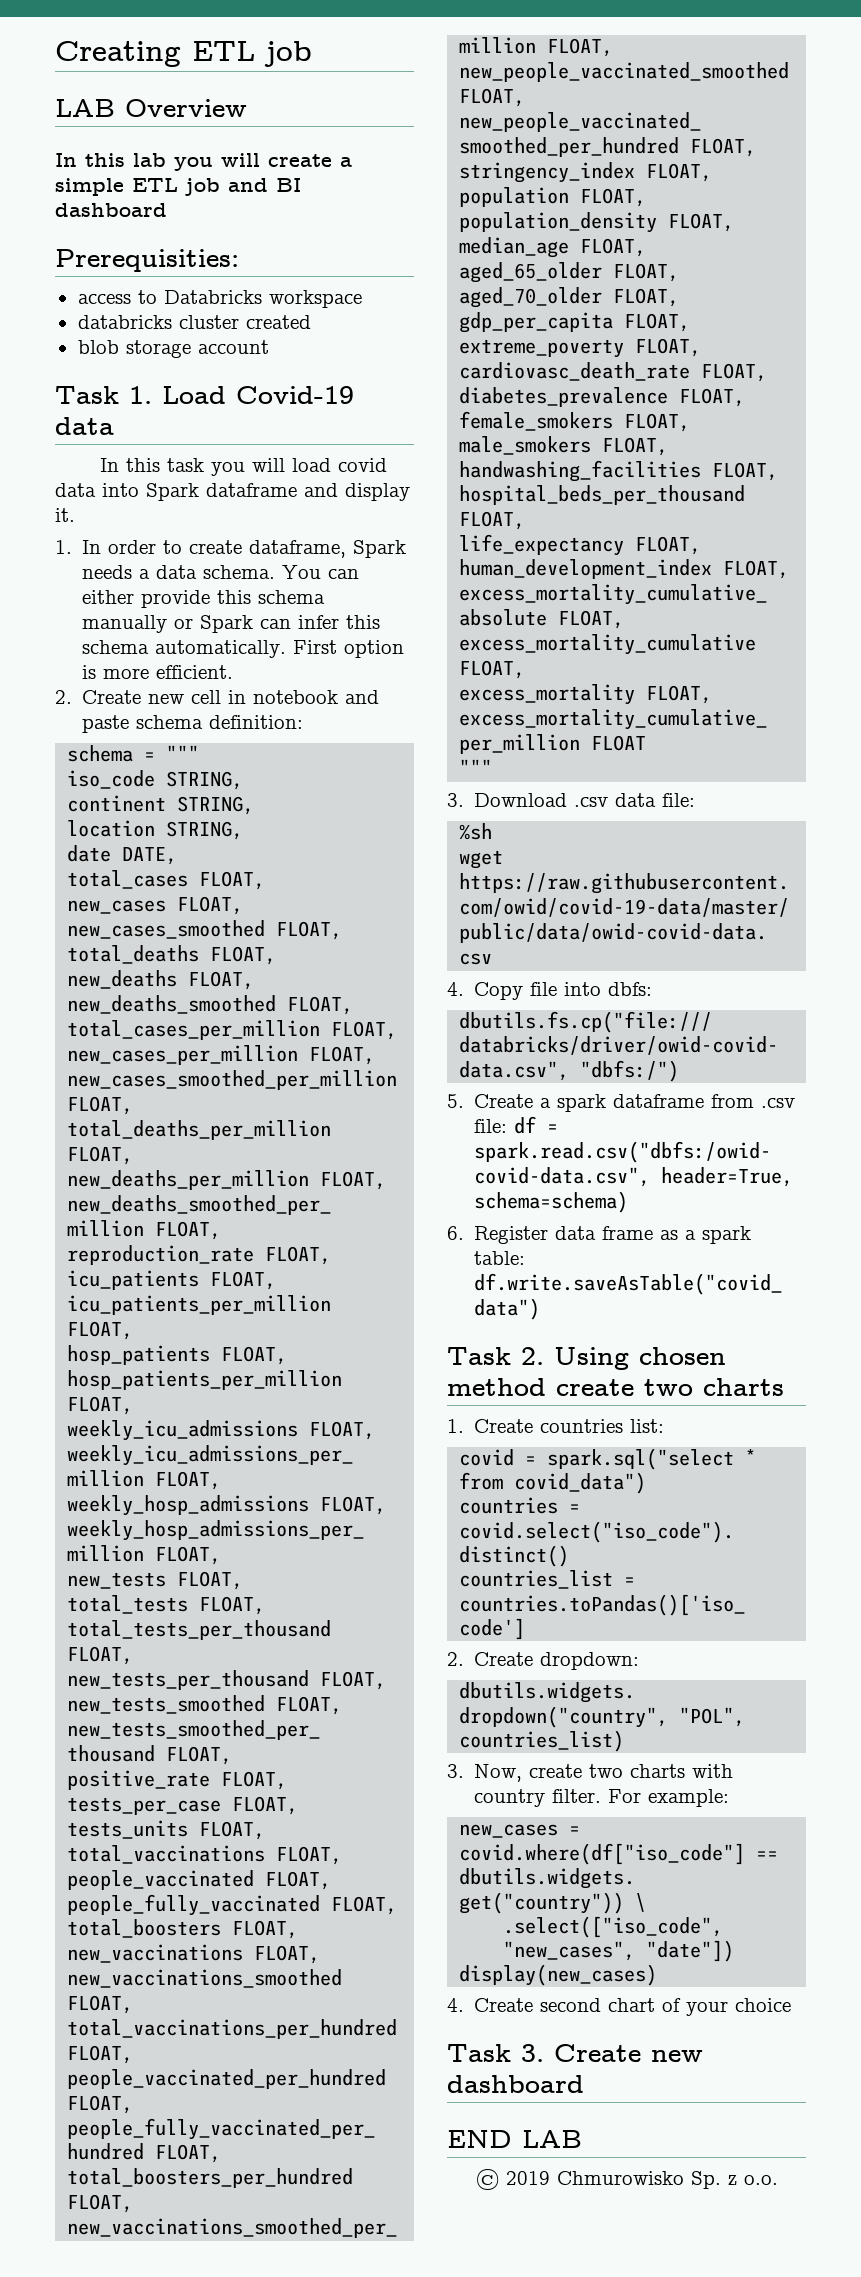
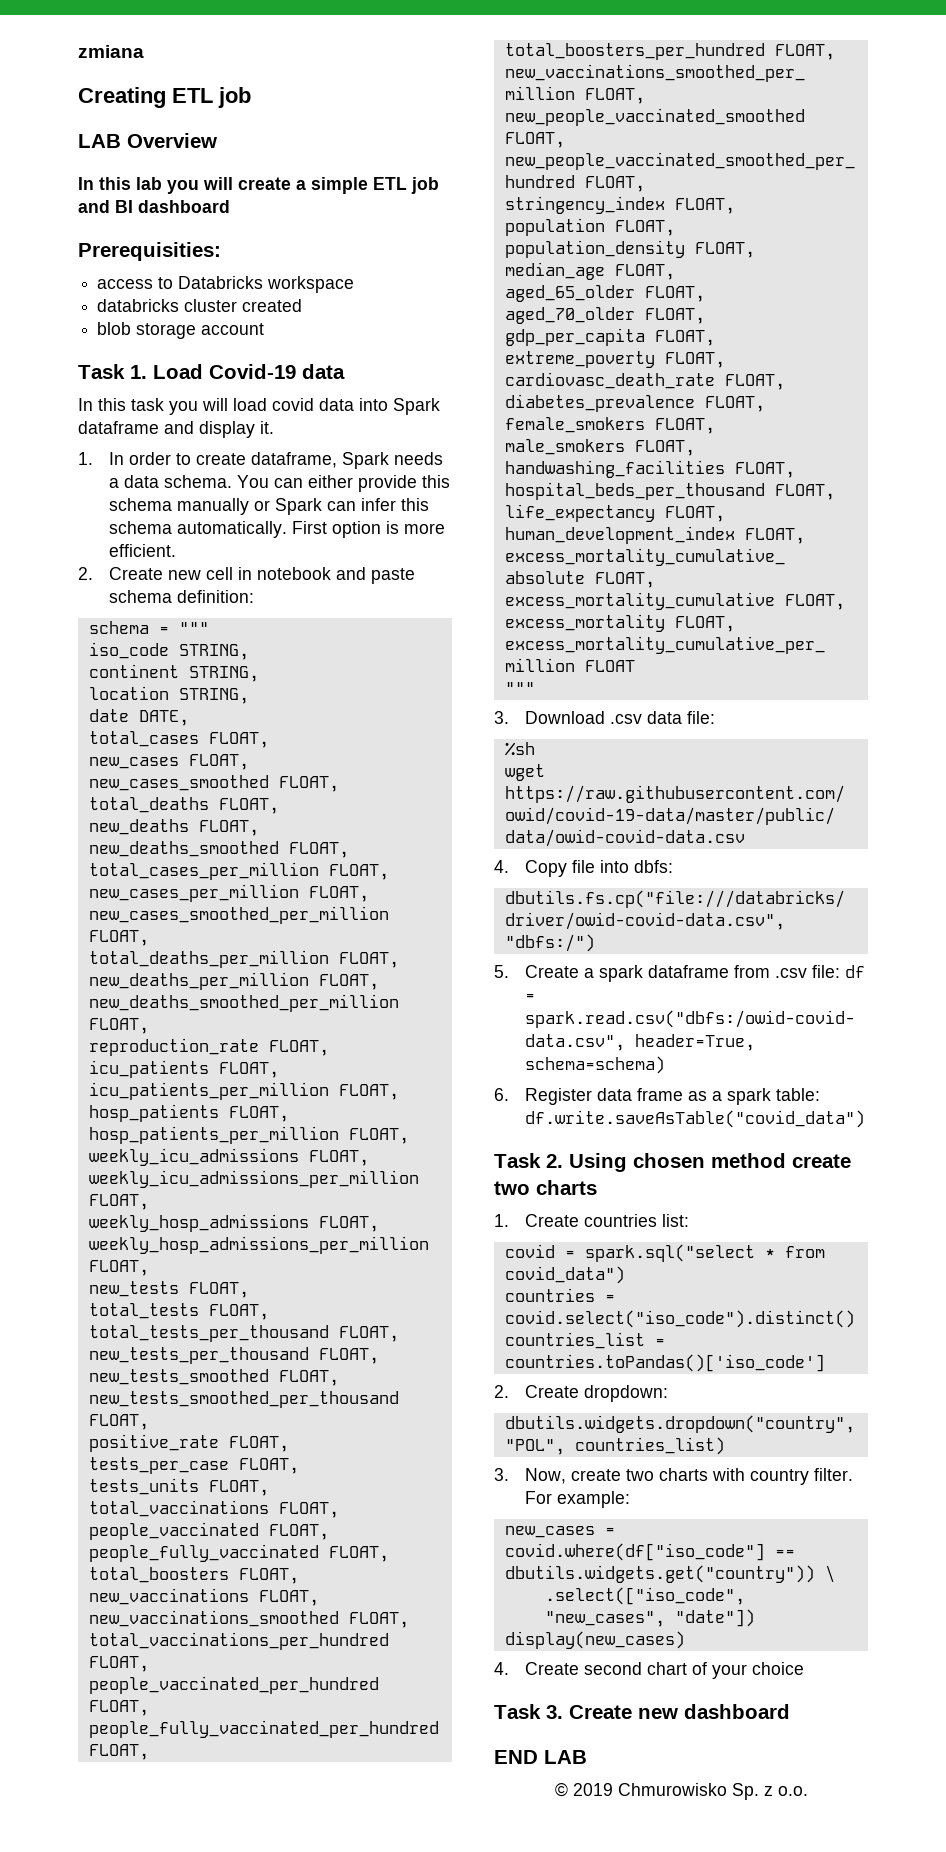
(55, 54) none -> [78,45,144,58] zmiana //

